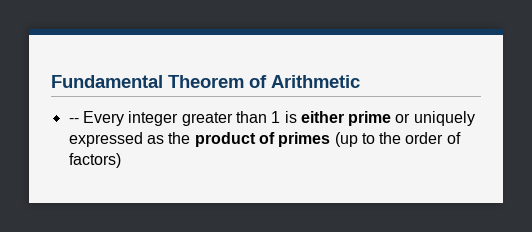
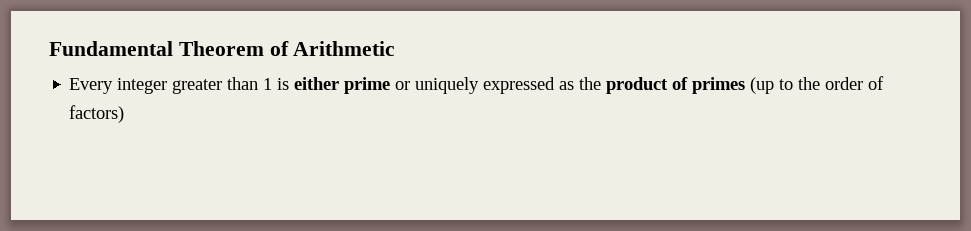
[68,118,79,123] -- -> (396, 48) none

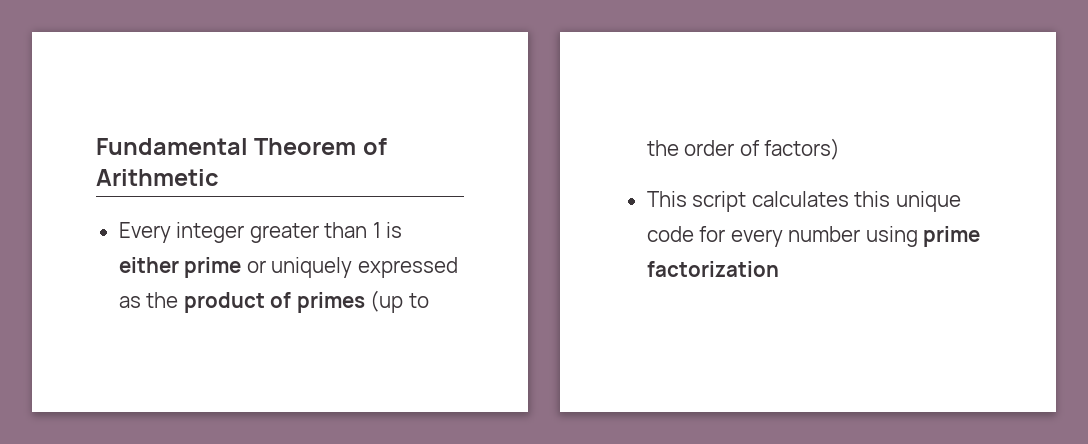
(125, 114) none -> [646,191,961,212] [646,226,981,247] [646,261,779,277] // This script calculates this unique code for every number using prime factorization

